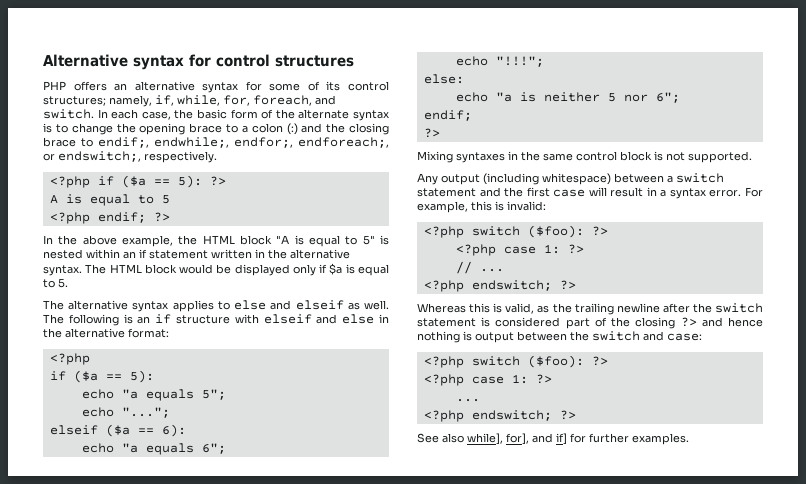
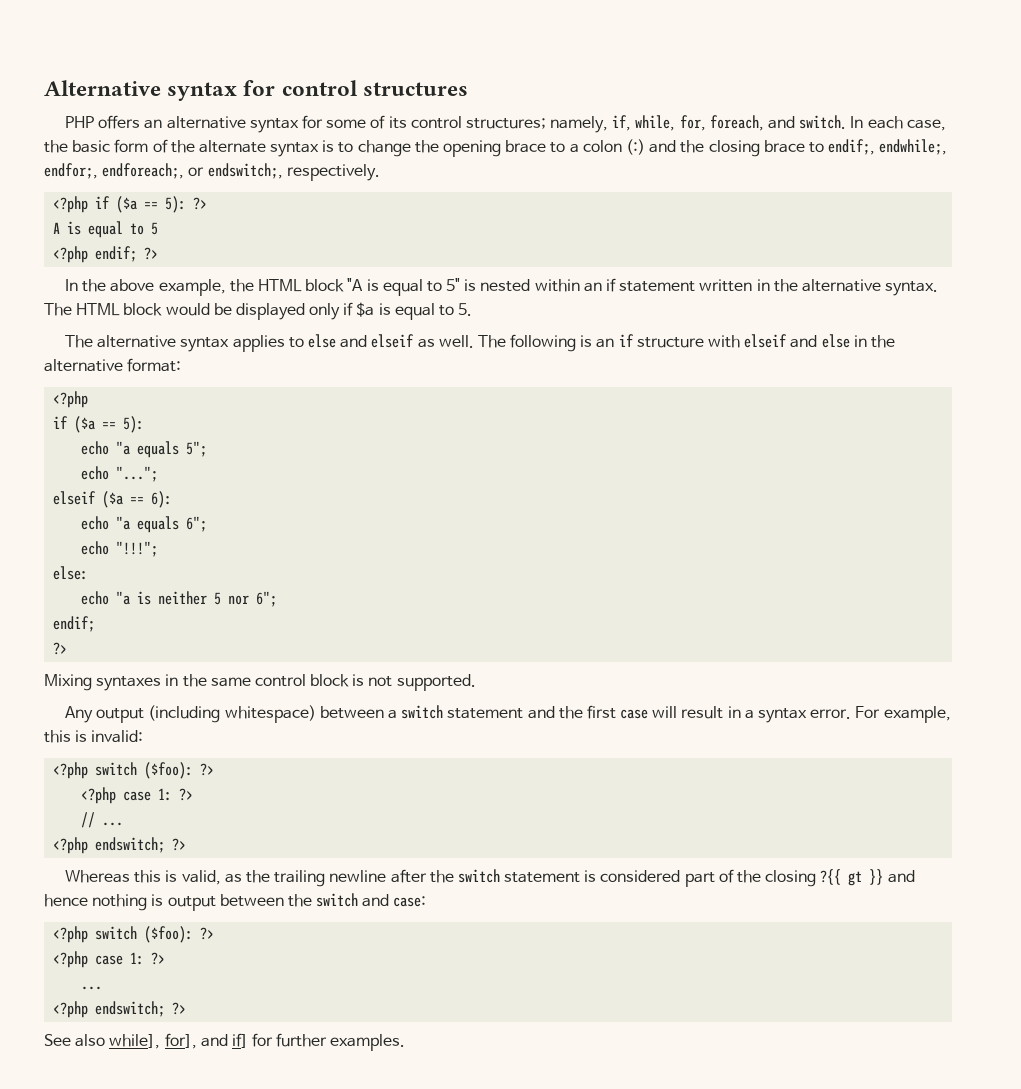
[680,317,697,327] ?> -> [820,869,884,886] ?{{ gt }}

